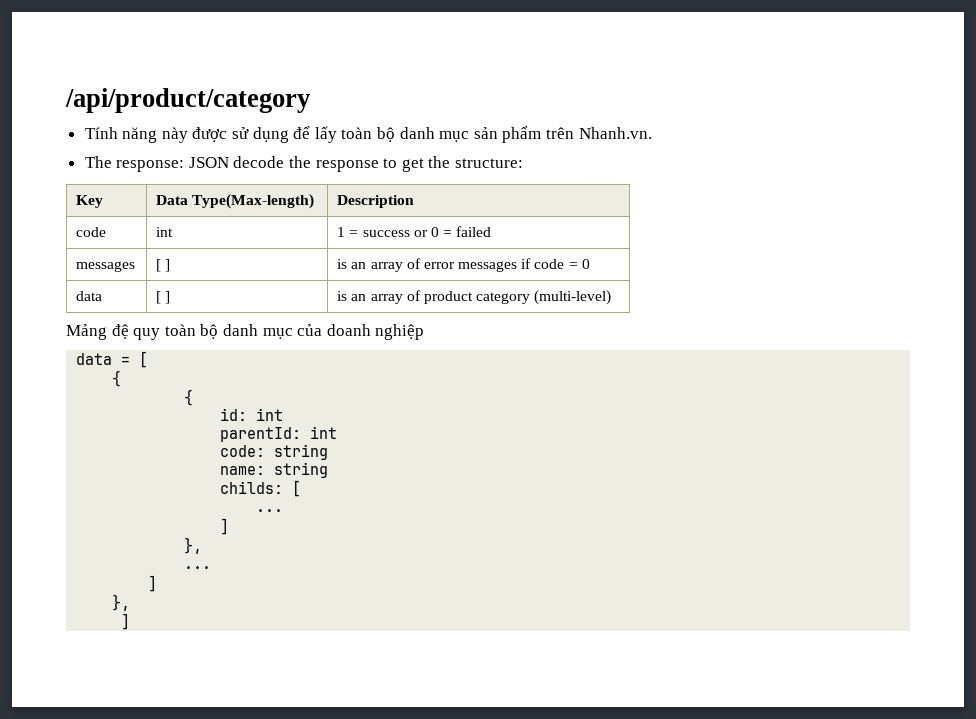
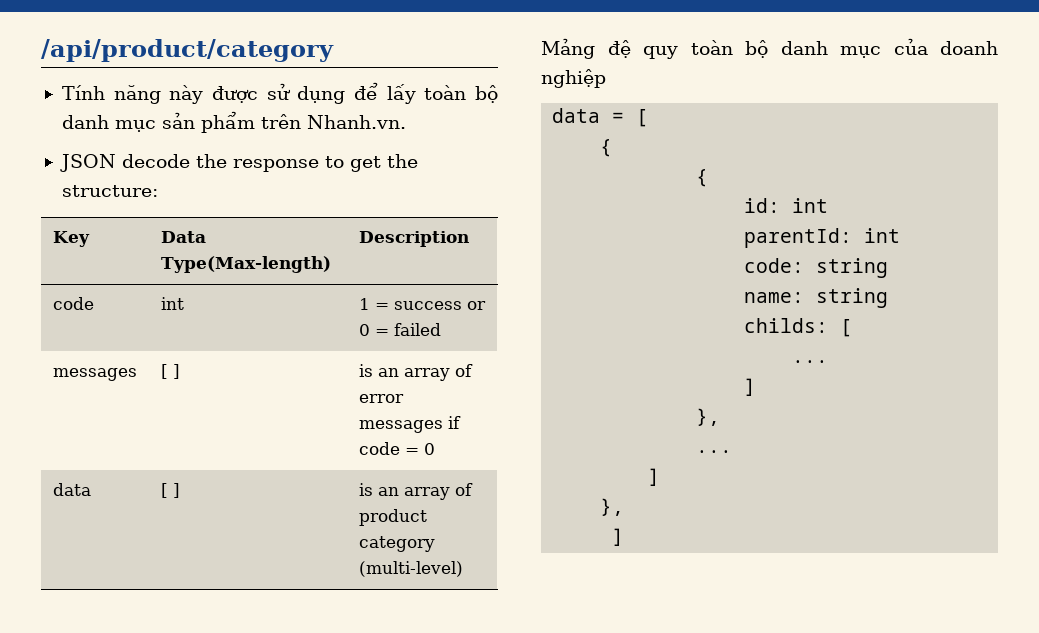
[84,156,185,172] The response: -> (406, 122) none

